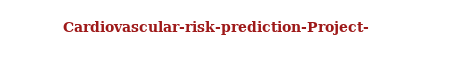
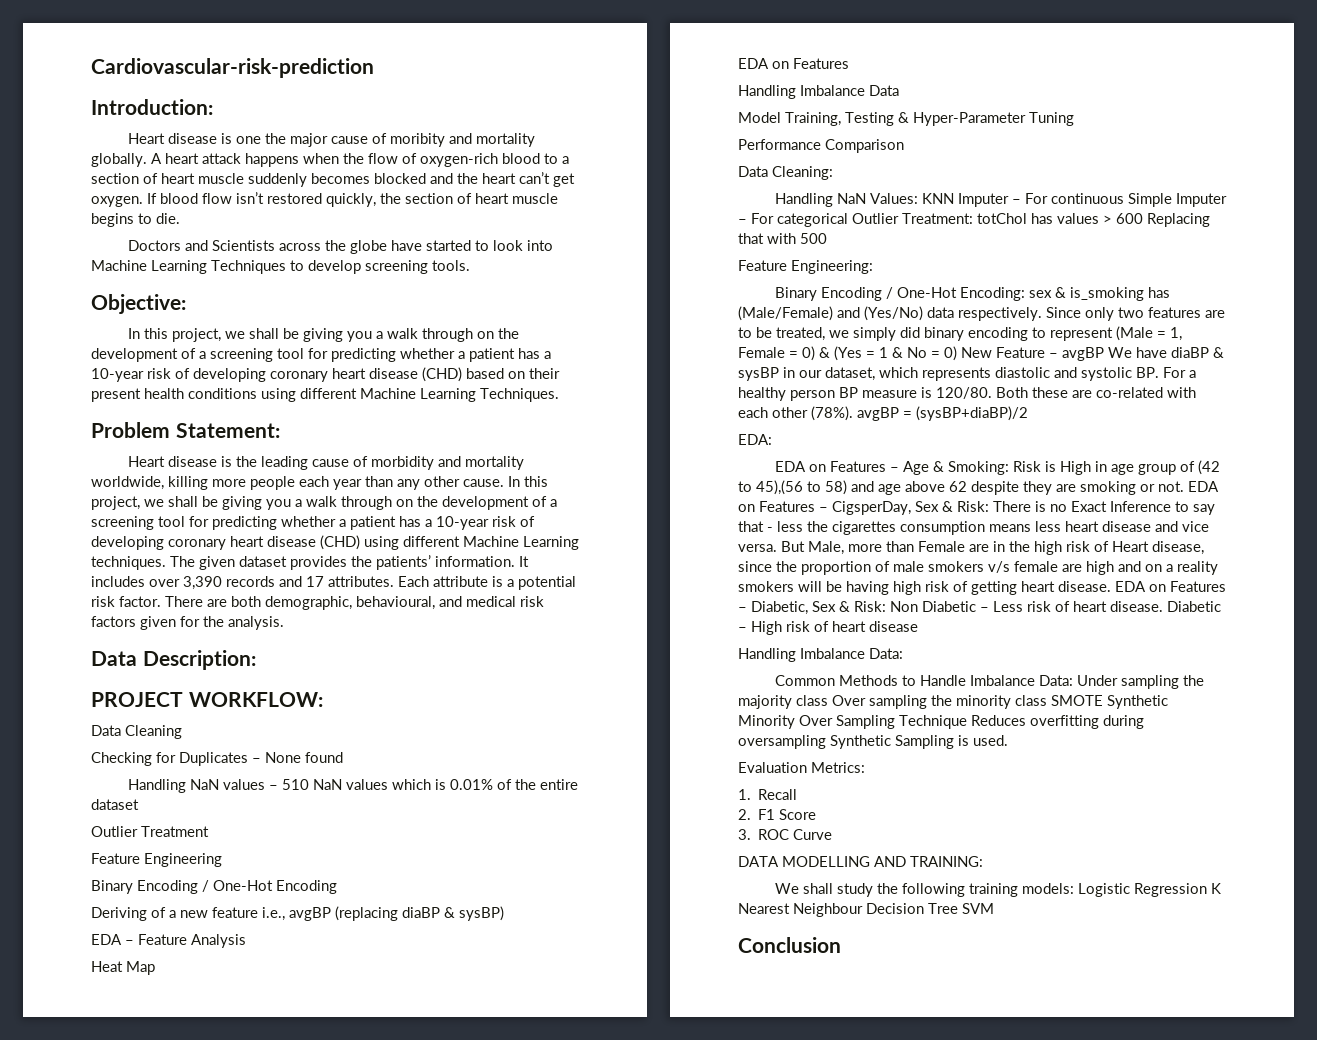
[63,21,369,35] Cardiovascular-risk-prediction-Project- -> [91,58,374,78] [91,99,213,115] [127,133,535,147] [91,153,569,167] [91,172,575,187] [91,192,558,207] [91,213,180,227] [127,240,553,254] [91,260,470,274] [91,294,186,314] [127,328,519,342] [91,348,551,362] [91,367,560,382] [91,388,559,402] [91,422,280,438] [127,456,524,470] [91,476,548,490] [91,496,557,510] [91,516,535,530] [91,535,579,550] [91,555,529,570] [91,576,576,590] [91,596,544,610] [91,616,284,630] [91,650,256,670] [91,692,323,707] [91,725,182,739] [91,752,343,766] [127,779,578,793] [91,799,139,810] [91,826,209,837] [91,853,222,867] [91,880,337,894] [91,906,504,921] [91,934,246,948] [91,961,155,975] [738,58,849,69] [738,85,899,99] [738,112,1074,126] [738,139,904,153] [738,166,833,180] [774,193,1227,207] [738,213,1210,227] [738,233,827,244] [738,260,873,274] [774,287,1170,301] [738,306,1225,321] [738,326,1182,341] [738,346,1224,361] [738,367,1196,381] [738,387,1196,401] [738,406,1028,421] [738,434,772,445] [774,460,1220,475] [738,480,1219,495] [738,501,1215,515] [738,521,1209,535] [738,541,1204,555] [738,561,1218,575] [738,581,1226,595] [738,601,1221,615] [738,621,918,635] [738,648,903,662] [774,675,1204,689] [738,695,1168,709] [738,715,1144,729] [738,735,1008,749] [738,762,865,773] [738,789,798,800] [738,809,817,820] [738,829,833,840] [738,856,983,867] [774,883,1221,897] [738,903,994,917] [738,937,841,953] Cardiovascular-risk-prediction // Introduction: // Heart disease is one the major cause of moribity and mortality globally. A heart attack happens when the flow of oxygen-rich blood to a section of heart muscle suddenly becomes blocked and the heart can’t get oxygen. If blood flow isn’t restored quickly, the section of heart muscle begins to die. // Doctors and Scientists across the globe have started to look into Machine Learning Techniques to develop screening tools. // Objective: // In this project, we shall be giving you a walk through on the development of a screening tool for predicting whether a patient has a 10-year risk of developing coronary heart disease (CHD) based on their present health conditions using different Machine Learning Techniques. // Problem Statement: // Heart disease is the leading cause of morbidity and mortality worldwide, killing more people each year than any other cause. In this project, we shall be giving you a walk through on the development of a screening tool for predicting whether a patient has a 10-year risk of developing coronary heart disease (CHD) using different Machine Learning techniques. The given dataset provides the patients’ information. It includes over 3,390 records and 17 attributes. Each attribute is a potential risk factor. There are both demographic, behavioural, and medical risk factors given for the analysis. // Data Description: // PROJECT WORKFLOW: // Data Cleaning // Checking for Duplicates – None found // Handling NaN values – 510 NaN values which is 0.01% of the entire dataset // Outlier Treatment // Feature Engineering // Binary Encoding / One-Hot Encoding // Deriving of a new feature i.e., avgBP (replacing diaBP & sysBP) // EDA – Feature Analysis // Heat Map // EDA on Features // Handling Imbalance Data // Model Training, Testing & Hyper-Parameter Tuning // Performance Comparison // Data Cleaning: // Handling NaN Values: KNN Imputer – For continuous Simple Imputer – For categorical Outlier Treatment: totChol has values > 600 Replacing that with 500 // Feature Engineering: // Binary Encoding / One-Hot Encoding: sex & is_smoking has (Male/Female) and (Yes/No) data respectively. Since only two features are to be treated, we simply did binary encoding to represent (Male = 1, Female = 0) & (Yes = 1 & No = 0) New Feature – avgBP We have diaBP & sysBP in our dataset, which represents diastolic and systolic BP. For a healthy person BP measure is 120/80. Both these are co-related with each other (78%). avgBP = (sysBP+diaBP)/2 // EDA: // EDA on Features – Age & Smoking: Risk is High in age group of (42 to 45),(56 to 58) and age above 62 despite they are smoking or not. EDA on Features – CigsperDay, Sex & Risk: There is no Exact Inference to say that - less the cigarettes consumption means less heart disease and vice versa. But Male, more than Female are in the high risk of Heart disease, since the proportion of male smokers v/s female are high and on a reality smokers will be having high risk of getting heart disease. EDA on Features – Diabetic, Sex & Risk: Non Diabetic – Less risk of heart disease. Diabetic – High risk of heart disease // Handling Imbalance Data: // Common Methods to Handle Imbalance Data: Under sampling the majority class Over sampling the minority class SMOTE Synthetic Minority Over Sampling Technique Reduces overfitting during oversampling Synthetic Sampling is used. // Evaluation Metrics: // 1. Recall // 2. F1 Score // 3. ROC Curve // DATA MODELLING AND TRAINING: // We shall study the following training models: Logistic Regression K Nearest Neighbour Decision Tree SVM // Conclusion

